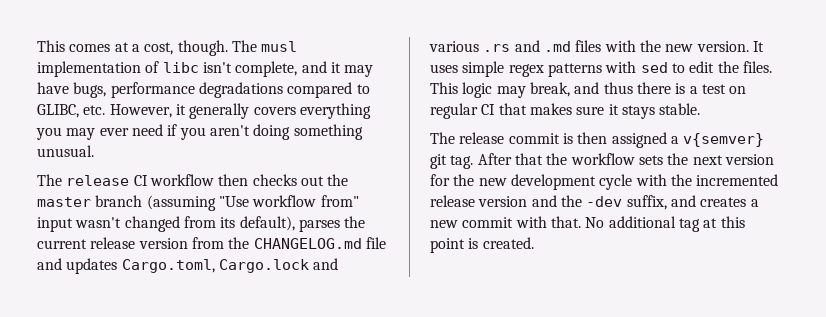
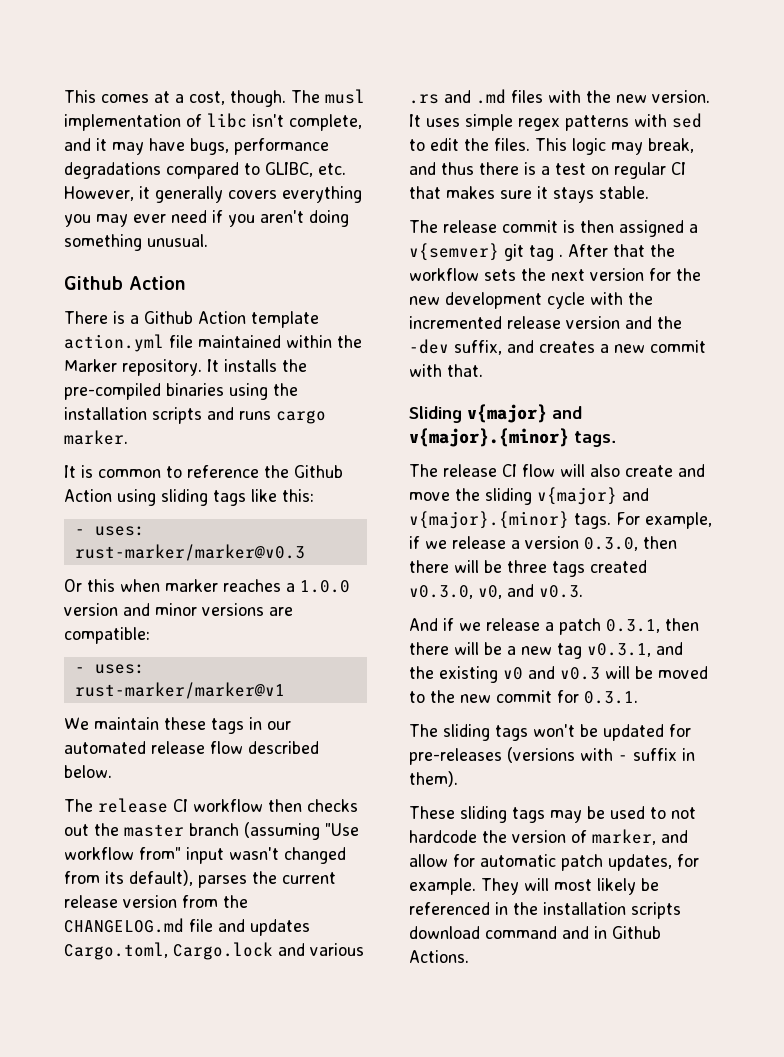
(94, 151) none -> [64,276,186,290] [64,311,319,328] [64,334,362,352] [64,359,307,376] [64,383,298,400] [64,407,326,424] [64,430,128,445] [64,465,343,478] [64,489,314,506] [74,526,145,536] [74,544,305,561] [64,579,350,593] [64,603,293,616] [64,627,150,644] [74,664,145,674] [74,682,285,699] [64,717,291,734] [64,741,319,754] [64,765,112,778] // Github Action // There is a Github Action template action.yml file maintained within the Marker repository. It installs the pre-compiled binaries using the installation scripts and runs cargo marker. // It is common to reference the Github Action using sliding tags like this: // - uses: rust-marker/marker@v0.3 // Or this when marker reaches a 1.0.0 version and minor versions are compatible: // - uses: rust-marker/marker@v1 // We maintain these tags in our automated release flow described below.
[450,155,474,169] tag. -> [529,245,563,261] tag .
[585,216,745,232] [430,237,534,253] No additional tag at this point is created. -> [409,404,582,423] [409,428,616,447] [409,464,705,477] [409,487,649,505] [409,511,712,529] [409,536,677,551] [409,560,647,577] [409,584,583,599] [409,618,699,635] [409,642,683,659] [409,666,708,683] [409,690,638,704] [409,724,691,741] [409,747,695,765] [409,771,458,787] [409,806,696,823] [409,829,688,845] [409,854,699,871] [409,878,659,895] [409,902,681,919] [409,926,661,939] [409,950,469,963] // Sliding v{major} and v{major}.{minor} tags. // The release CI flow will also create and move the sliding v{major} and v{major}.{minor} tags. For example, if we release a version 0.3.0, then there will be three tags created v0.3.0, v0, and v0.3. // And if we release a patch 0.3.1, then there will be a new tag v0.3.1, and the existing v0 and v0.3 will be moved to the new commit for 0.3.1. // The sliding tags won't be updated for pre-releases (versions with - suffix in them). // These sliding tags may be used to not hardcode the version of marker, and allow for automatic patch updates, for example. They will most likely be referenced in the installation scripts download command and in Github Actions.

